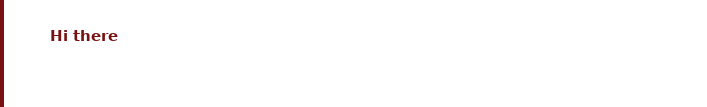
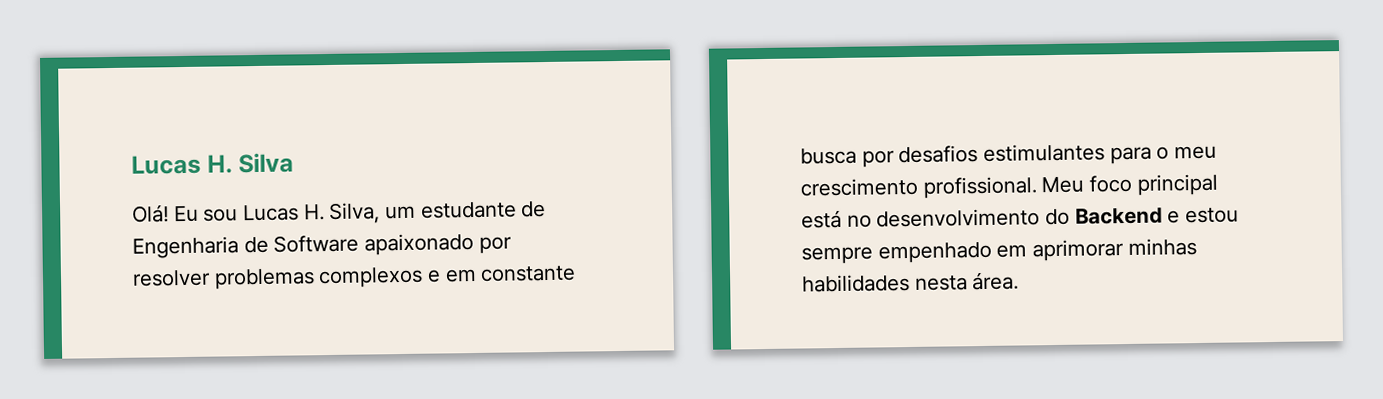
[50,30,118,41] Hi there -> [131,152,295,175] [132,201,547,224] [132,232,512,259] [132,265,577,290] [800,143,1218,168] [800,173,1218,199] [801,207,1240,229] [801,238,1197,265] [802,271,1020,293] Lucas H. Silva // Olá! Eu sou Lucas H. Silva, um estudante de Engenharia de Software apaixonado por resolver problemas complexos e em constante busca por desafios estimulantes para o meu crescimento profissional. Meu foco principal está no desenvolvimento do Backend e estou sempre empenhado em aprimorar minhas habilidades nesta área.

